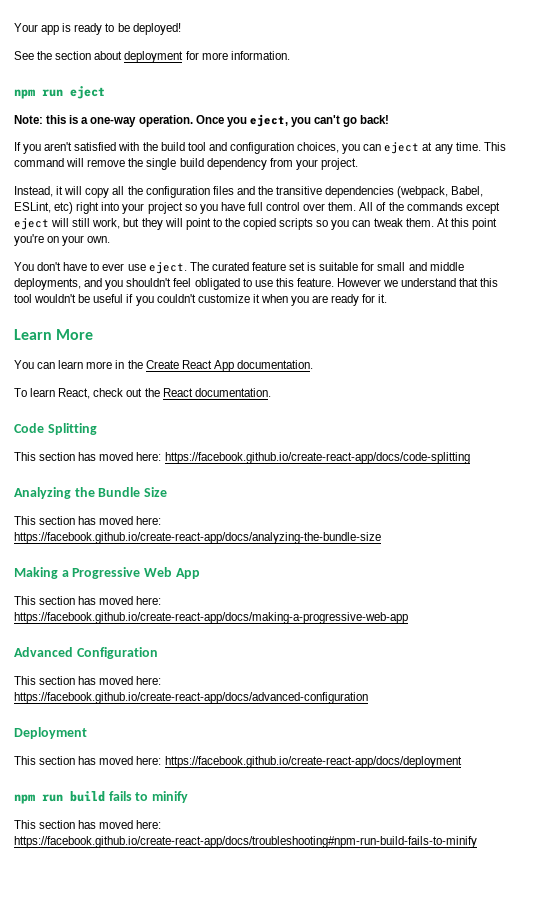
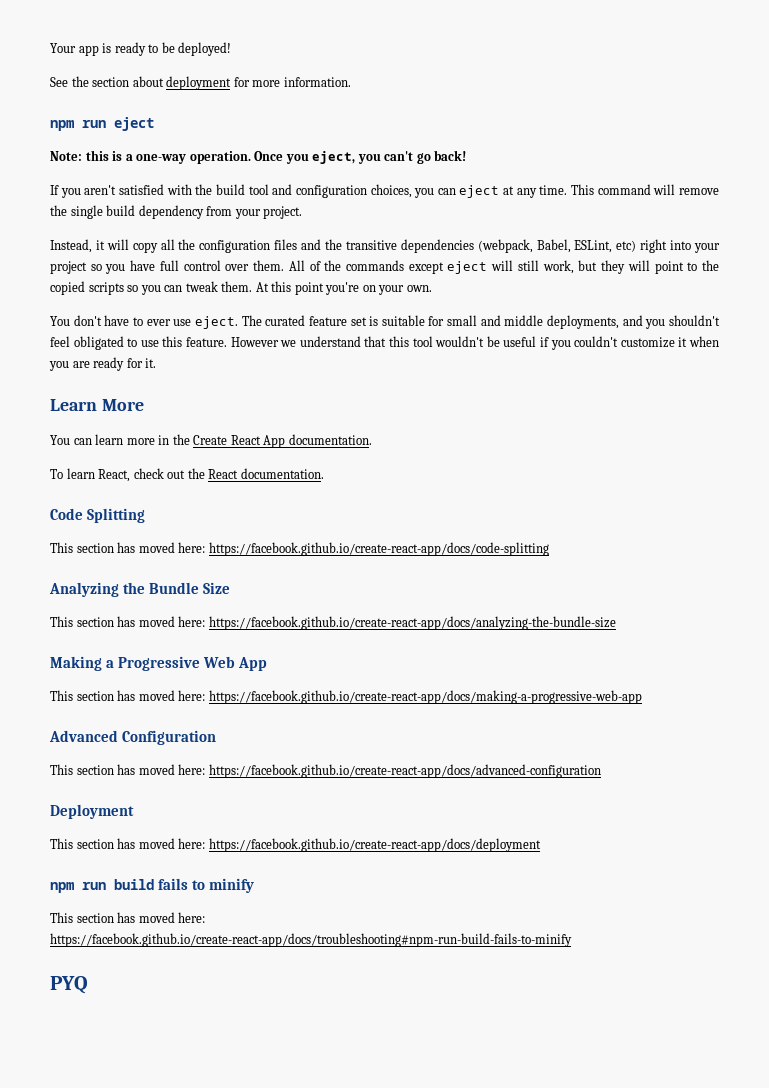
(477, 842) none -> [50,976,88,994] // PYQ

